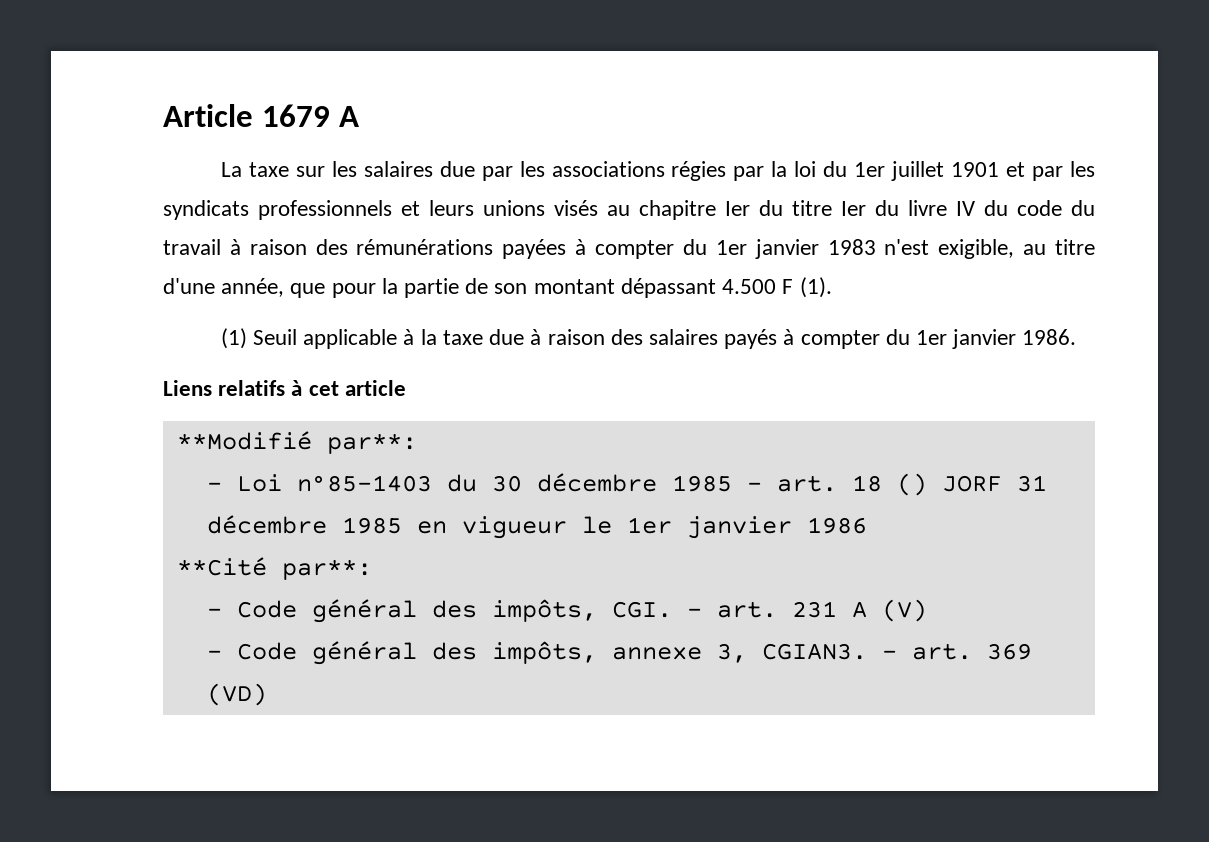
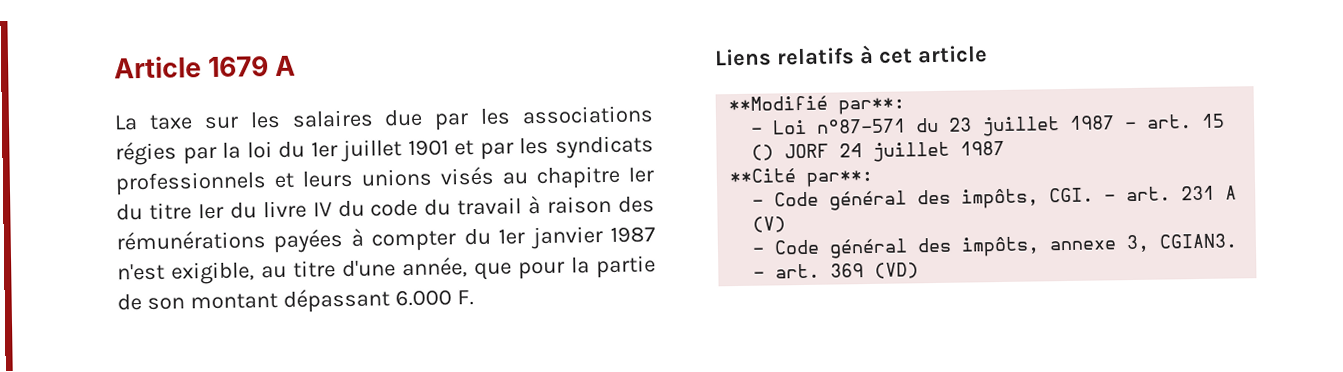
[827,239,876,255] 1983 -> [610,226,655,243] 1987
[722,277,832,298] [220,328,1077,349] 4.500 F (1). // (1) Seuil applicable à la taxe due à raison des salaires payés à compter du 1er janvier 1986. -> [394,289,474,307] 6.000 F.
[296,473,882,492] n°85-1403 du 30 décembre 1985 - art. 18 -> [817,113,1226,137] n°87-571 du 23 juillet 1987 - art. 15
[1016,475,1047,492] [206,515,867,539] 31 décembre 1985 en vigueur le 1er janvier 1986 -> [839,140,1006,162] 24 juillet 1987

